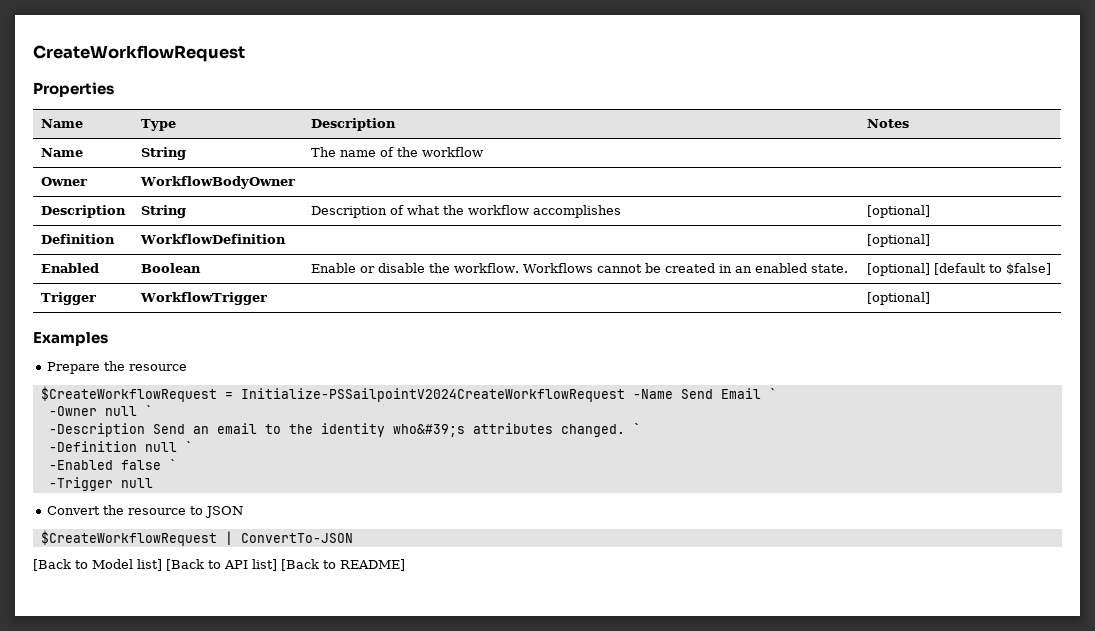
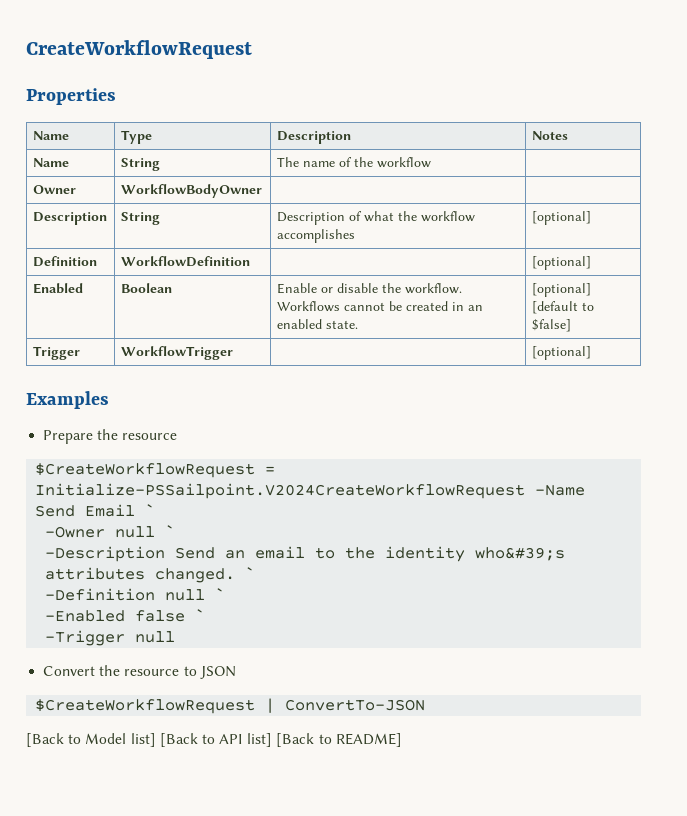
[240,388,625,402] Initialize-PSSailpointV2024CreateWorkflowRequest -> [35,483,526,499] Initialize-PSSailpoint.V2024CreateWorkflowRequest

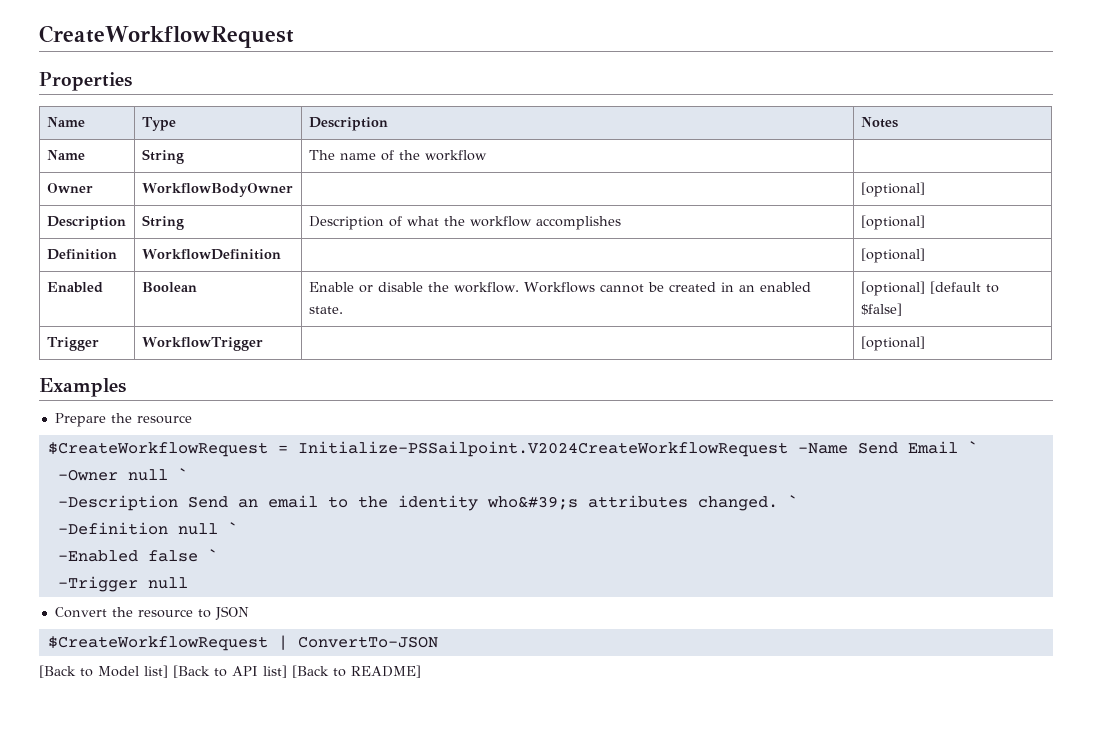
(262, 191) none -> [860,182,925,197] [optional]

